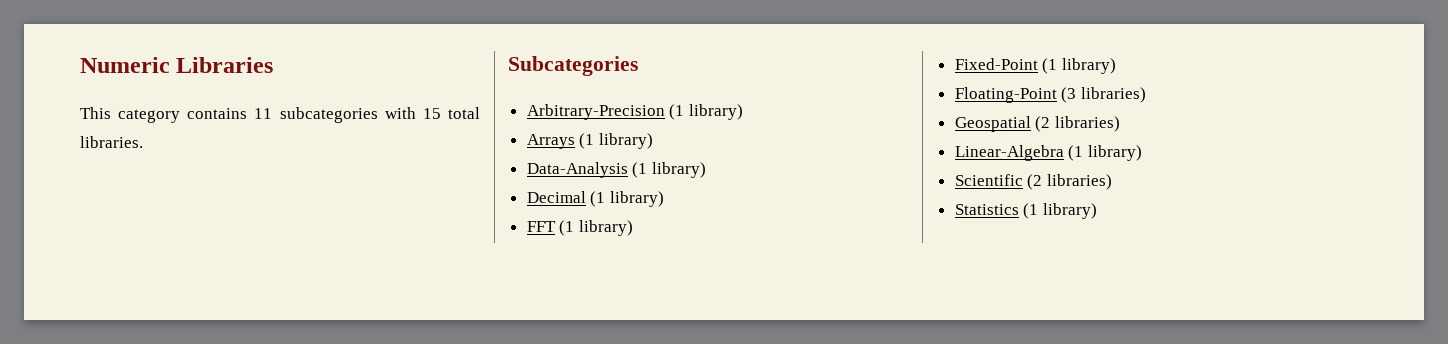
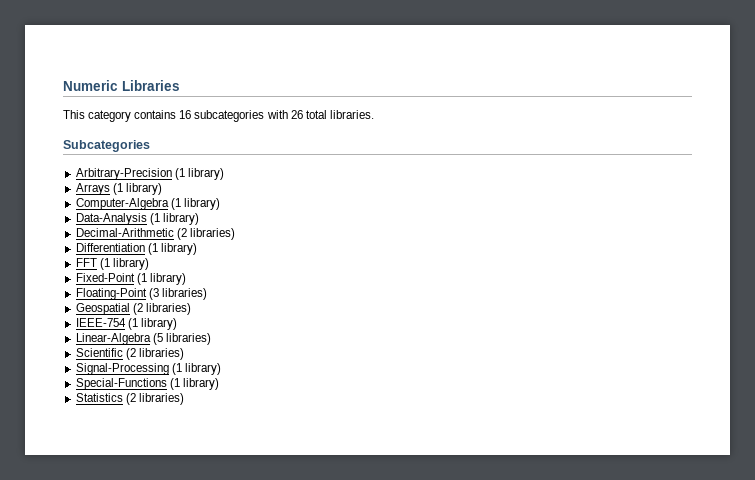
[254,108,273,119] 11 -> [179,110,192,119] 16
[422,108,441,119] 15 -> [290,110,303,119] 26
(653, 141) none -> [75,198,220,210] // Computer-Algebra (1 library)
[526,191,586,203] Decimal -> [75,228,235,240] [75,243,145,252] Decimal-Arithmetic (2 libraries) // Differentiation
[954,145,1142,161] Linear-Algebra (1 library) -> [75,318,177,330] [75,333,211,345] IEEE-754 (1 library) // Linear-Algebra (5 libraries)
[954,203,1097,219] Statistics (1 library) -> [75,363,221,375] [75,378,219,390] [75,393,184,405] Signal-Processing (1 library) // Special-Functions (1 library) // Statistics (2 libraries)

